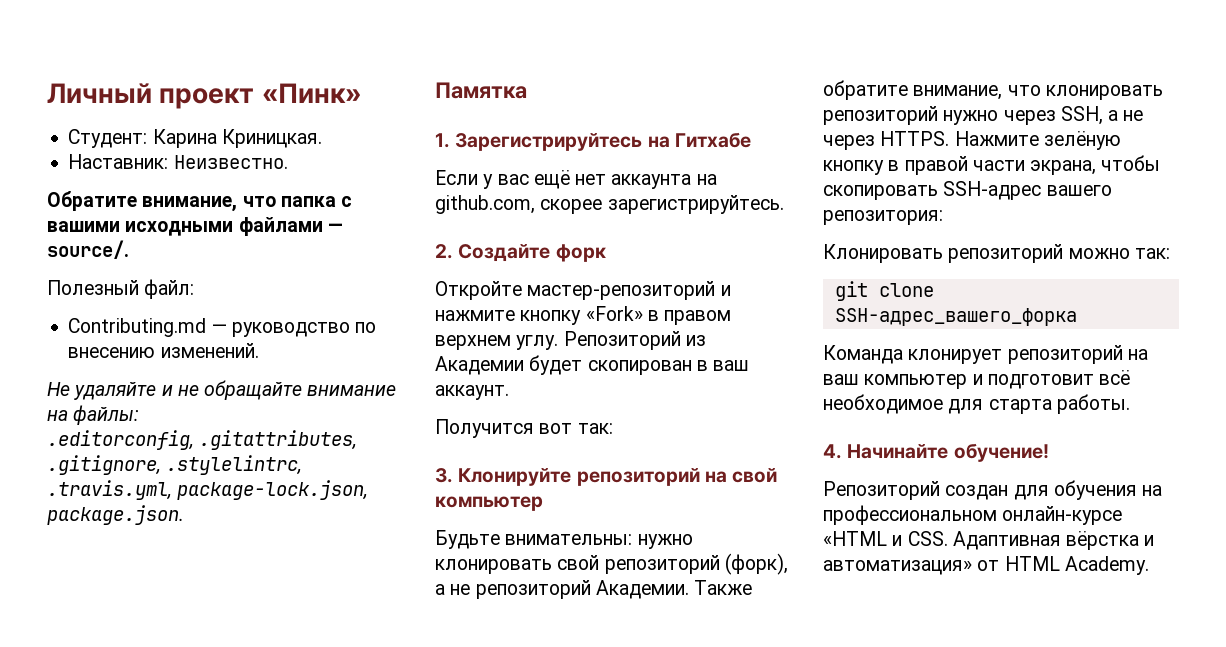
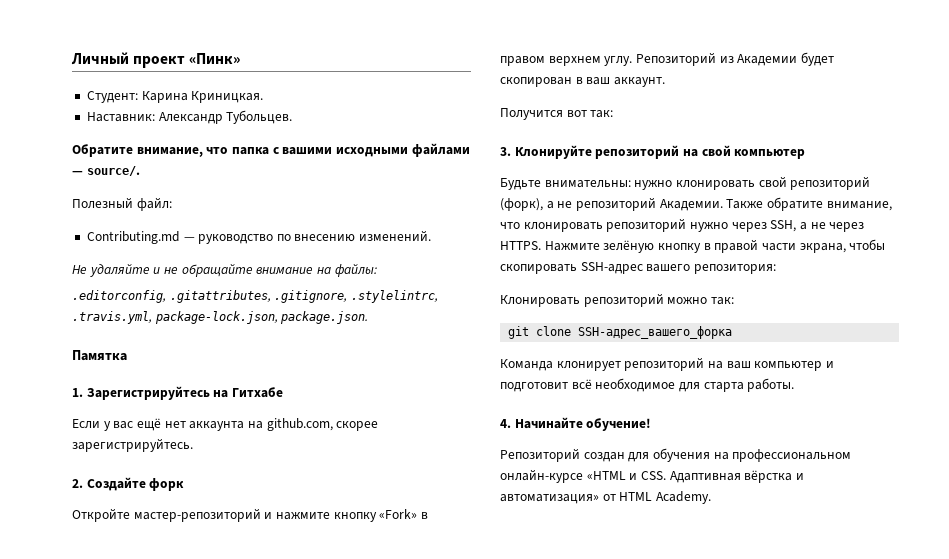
[173,155,288,169] Неизвестно. -> [158,110,293,124] Александр Тубольцев.

